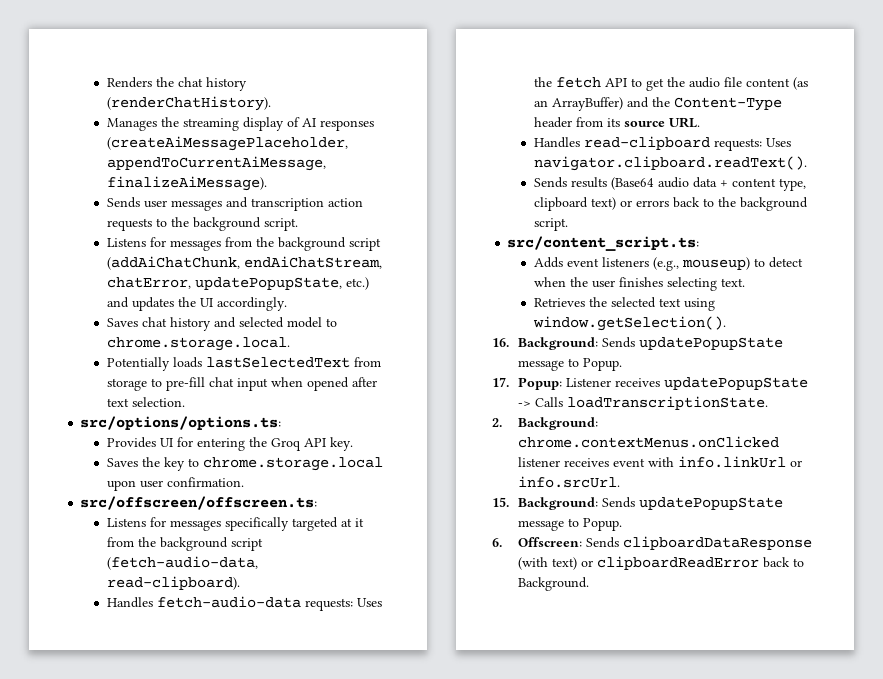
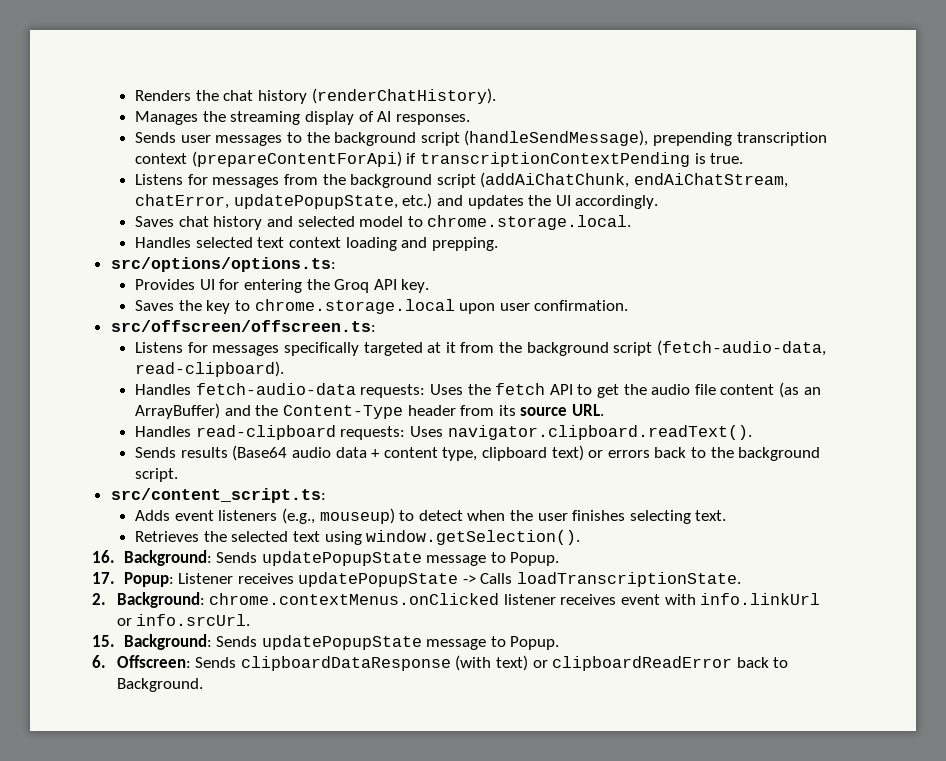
[319,120,374,131] [106,136,348,151] [106,156,326,171] [106,176,267,191] responses (createAiMessagePlaceholder, appendToCurrentAiMessage, finalizeAiMessage). -> [395,114,470,125] responses.
[225,197,363,211] [106,217,298,231] and transcription action requests to the background script. -> [287,130,827,146] [135,151,744,167] to the background script (handleSendMessage), prepending transcription context (prepareContentForApi) if transcriptionContextPending is true.
[106,357,381,371] [106,377,377,391] [106,397,185,407] Potentially loads lastSelectedText from storage to pre-fill chat input when opened after text selection. -> [135,237,498,251] Handles selected text context loading and prepping.

